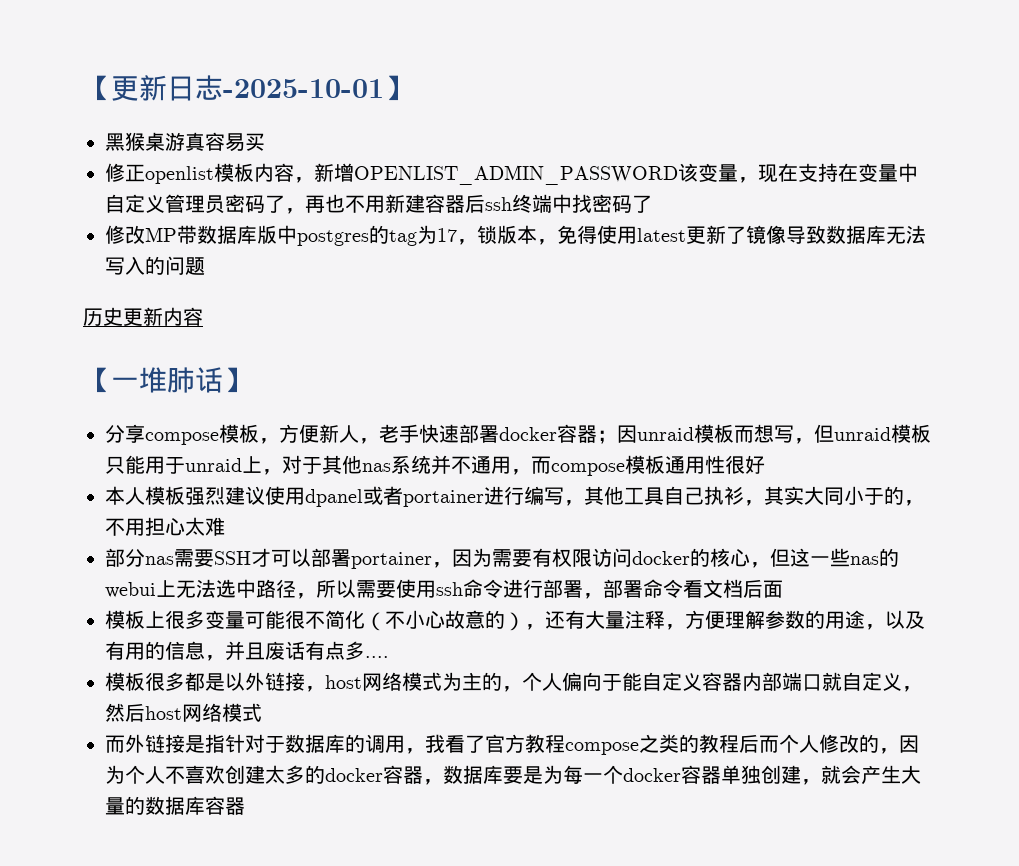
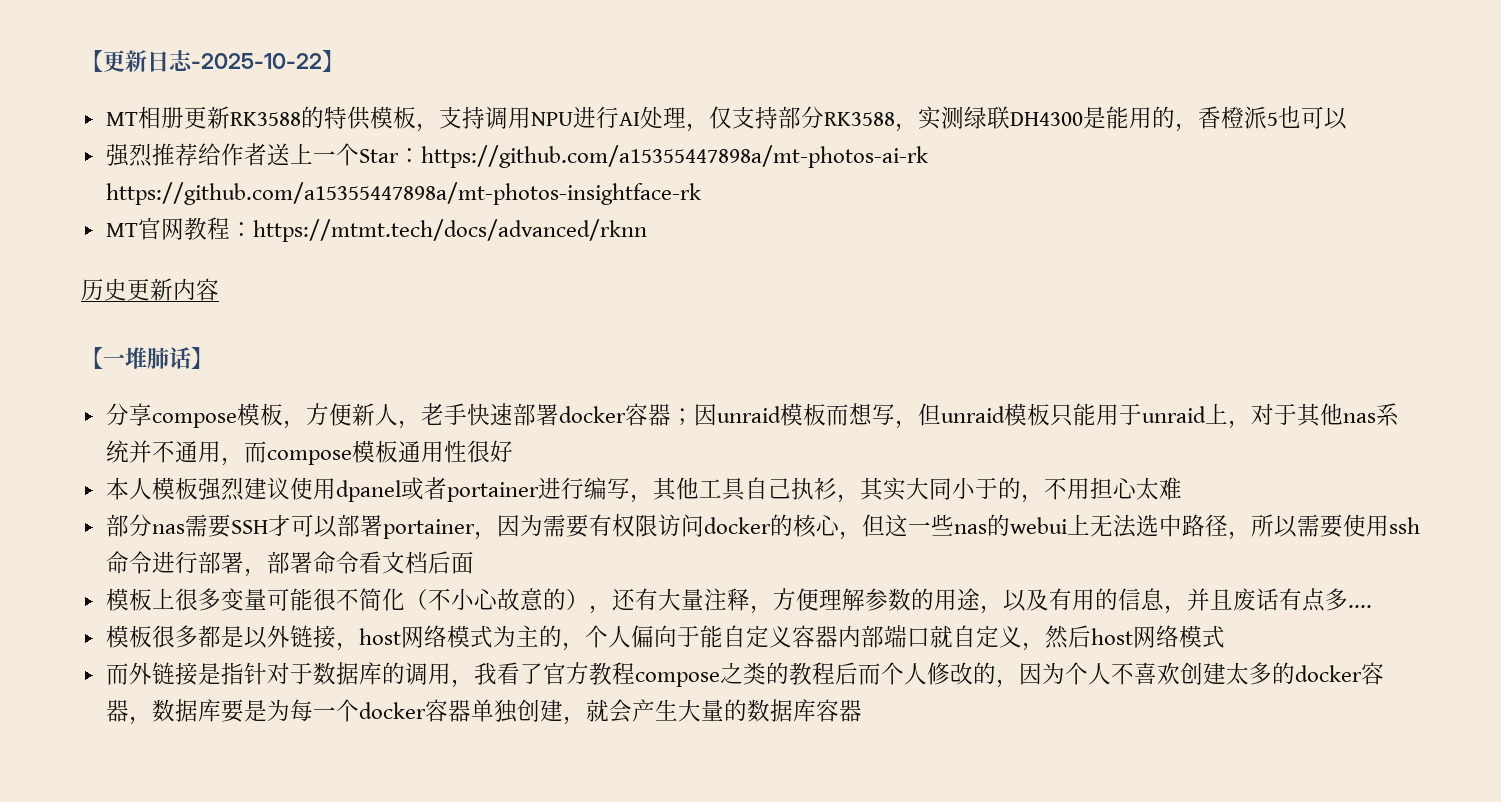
[223,75,412,101] [105,132,265,152] [105,163,918,185] [105,194,652,214] [105,225,926,246] [105,256,205,275] -2025-10-01】 // 黑猴桌游真容易买 // 修正openlist模板内容，新增OPENLIST_ADMIN_PASSWORD该变量，现在支持在变量中自定义管理员密码了，再也不用新建容器后ssh终端中找密码了 // 修改MP带数据库版中postgres的tag为17，锁版本，免得使用latest更新了镜像导致数据库无法写入的问题 -> [191,50,344,72] [105,106,1347,132] [105,143,928,168] [105,182,701,205] [105,217,647,242] -2025-10-22】 // MT相册更新RK3588的特供模板，支持调用NPU进行AI处理，仅支持部分RK3588，实测绿联DH4300是能用的，香橙派5也可以 // 强烈推荐给作者送上一个Star：https://github.com/a15355447898a/mt-photos-ai-rk https://github.com/a15355447898a/mt-photos-insightface-rk // MT官网教程：https://mtmt.tech/docs/advanced/rknn

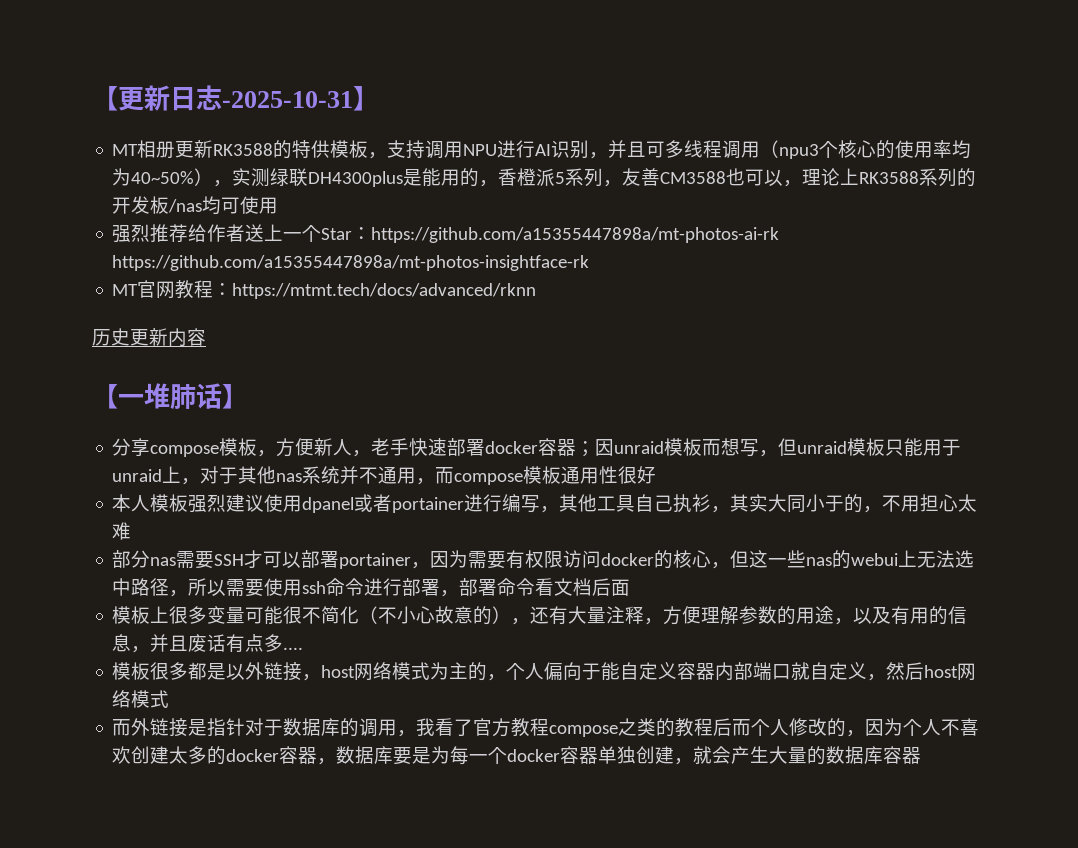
[191,53,322,69] -2025-10-22 -> [222,91,353,108] -2025-10-31
[639,106,895,132] 处理，仅支持部分RK3588 -> [551,140,972,159] [112,168,214,186] 识别，并且可多线程调用（npu3个核心的使用率均为40~50%）
[1009,112,1083,126] DH4300 -> [308,171,404,187] DH4300plus
[1277,106,1347,130] 也可以 -> [565,168,977,187] [112,196,279,215] 系列，友善CM3588也可以，理论上RK3588系列的开发板/nas均可使用

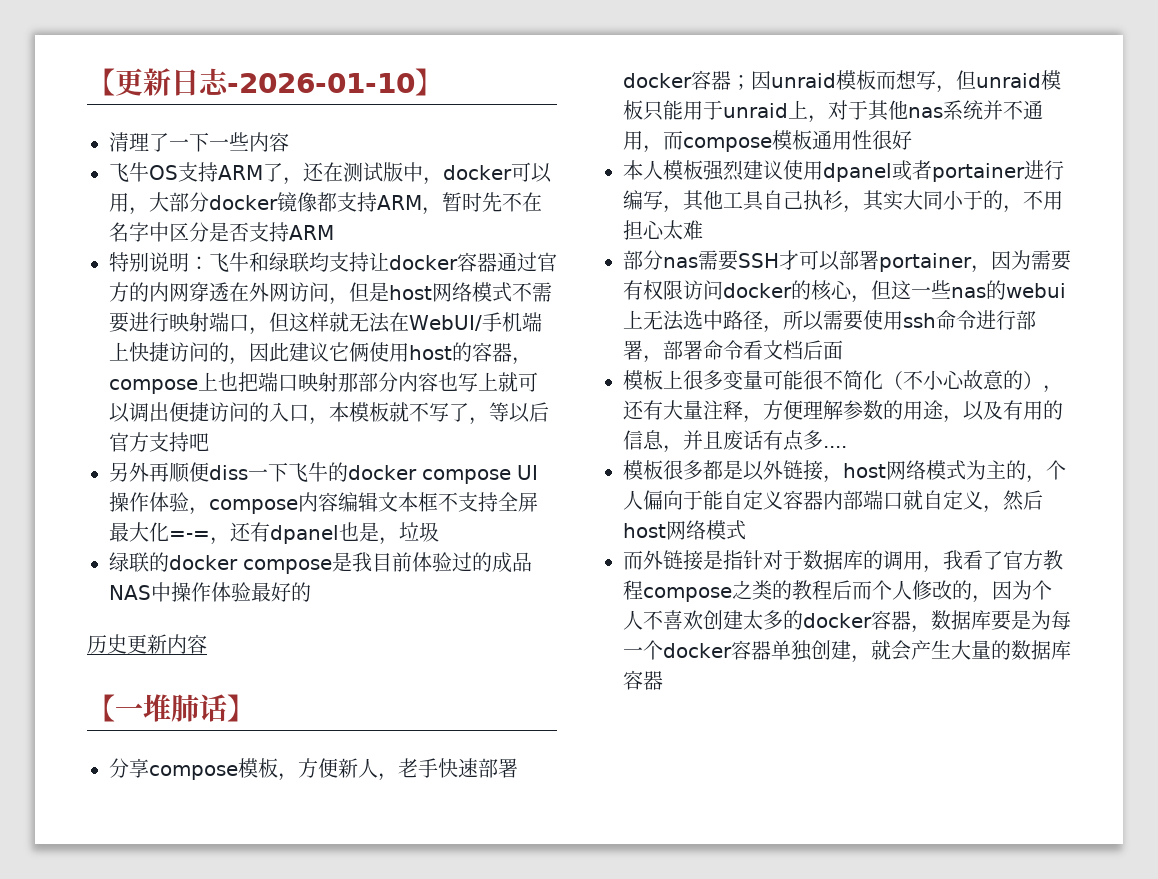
[222,86,379,111] [112,140,972,159] [112,168,977,187] [112,196,279,215] [112,224,780,243] [112,255,590,271] [112,280,537,299] -2025-10-31】 // MT相册更新RK3588的特供模板，支持调用NPU进行AI识别，并且可多线程调用（npu3个核心的使用率均为40~50%），实测绿联DH4300plus是能用的，香橙派5系列，友善CM3588也可以，理论上RK3588系列的开发板/nas均可使用 // 强烈推荐给作者送上一个Star：https://github.com/a15355447898a/mt-photos-ai-rk https://github.com/a15355447898a/mt-photos-insightface-rk // MT官网教程：https://mtmt.tech/docs/advanced/rknn -> [227,68,443,96] [109,132,289,152] [109,162,552,185] [109,192,542,215] [109,222,334,242] [109,252,557,272] [109,282,552,305] [109,312,542,335] [109,342,532,365] [109,372,538,394] [109,402,549,425] [109,432,209,452] [109,462,538,484] [109,492,538,515] [109,522,439,545] [109,552,532,574] [109,582,311,602] -2026-01-10】 // 清理了一下一些内容 // 飞牛OS支持ARM了，还在测试版中，docker可以用，大部分docker镜像都支持ARM，暂时先不在名字中区分是否支持ARM // 特别说明：飞牛和绿联均支持让docker容器通过官方的内网穿透在外网访问，但是host网络模式不需要进行映射端口，但这样就无法在WebUI/手机端上快捷访问的，因此建议它俩使用host的容器，compose上也把端口映射那部分内容也写上就可以调出便捷访问的入口，本模板就不写了，等以后官方支持吧 // 另外再顺便diss一下飞牛的docker compose UI操作体验，compose内容编辑文本框不支持全屏最大化=-=，还有dpanel也是，垃圾 // 绿联的docker compose是我目前体验过的成品NAS中操作体验最好的

